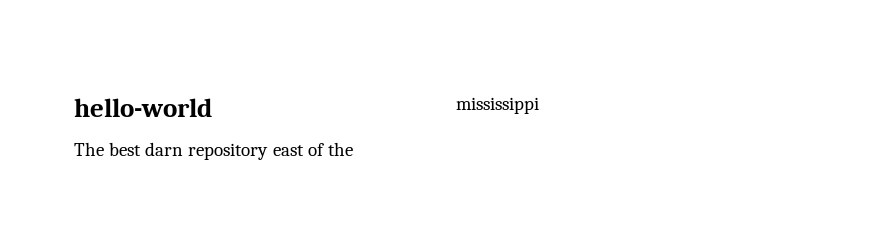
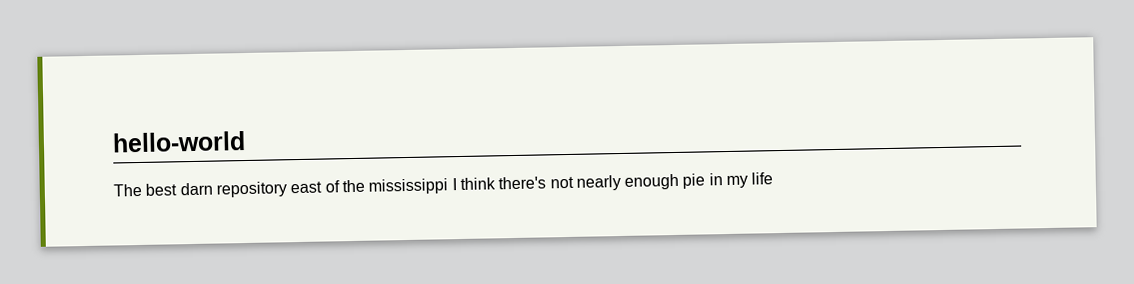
(539, 105) none -> [451,172,774,191] I think there's not nearly enough pie in my life

